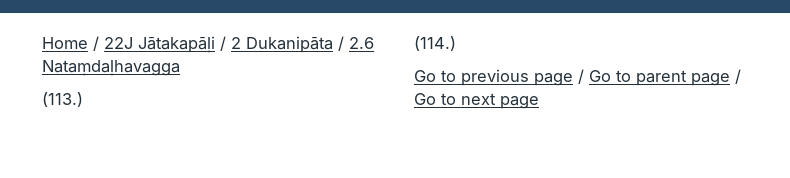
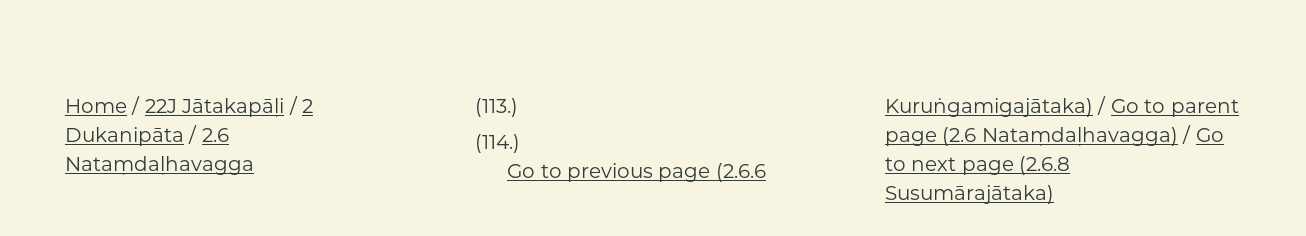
(573, 79) none -> [715,163,766,182] [885,98,1093,117] (2.6.6 Kuruṅgamigajātaka)
(730, 79) none -> [942,127,1178,146] (2.6 Nataṃdaḷhavagga)
(539, 102) none -> [1019,156,1071,175] [885,185,1054,204] (2.6.8 Susumārajātaka)

